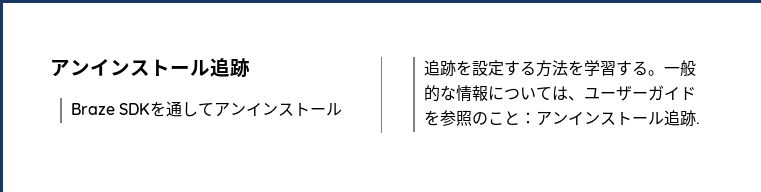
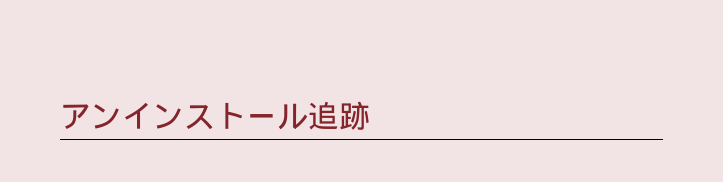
[50,58,250,77] [71,101,343,117] [424,60,697,77] [424,85,697,102] [424,110,701,127] アンインストール追跡 // Braze SDKを通してアンインストール追跡を設定する方法を学習する。一般的な情報については、ユーザーガイドを参照のこと：アンインストール追跡. -> [60,101,370,130] アンインストール追跡

